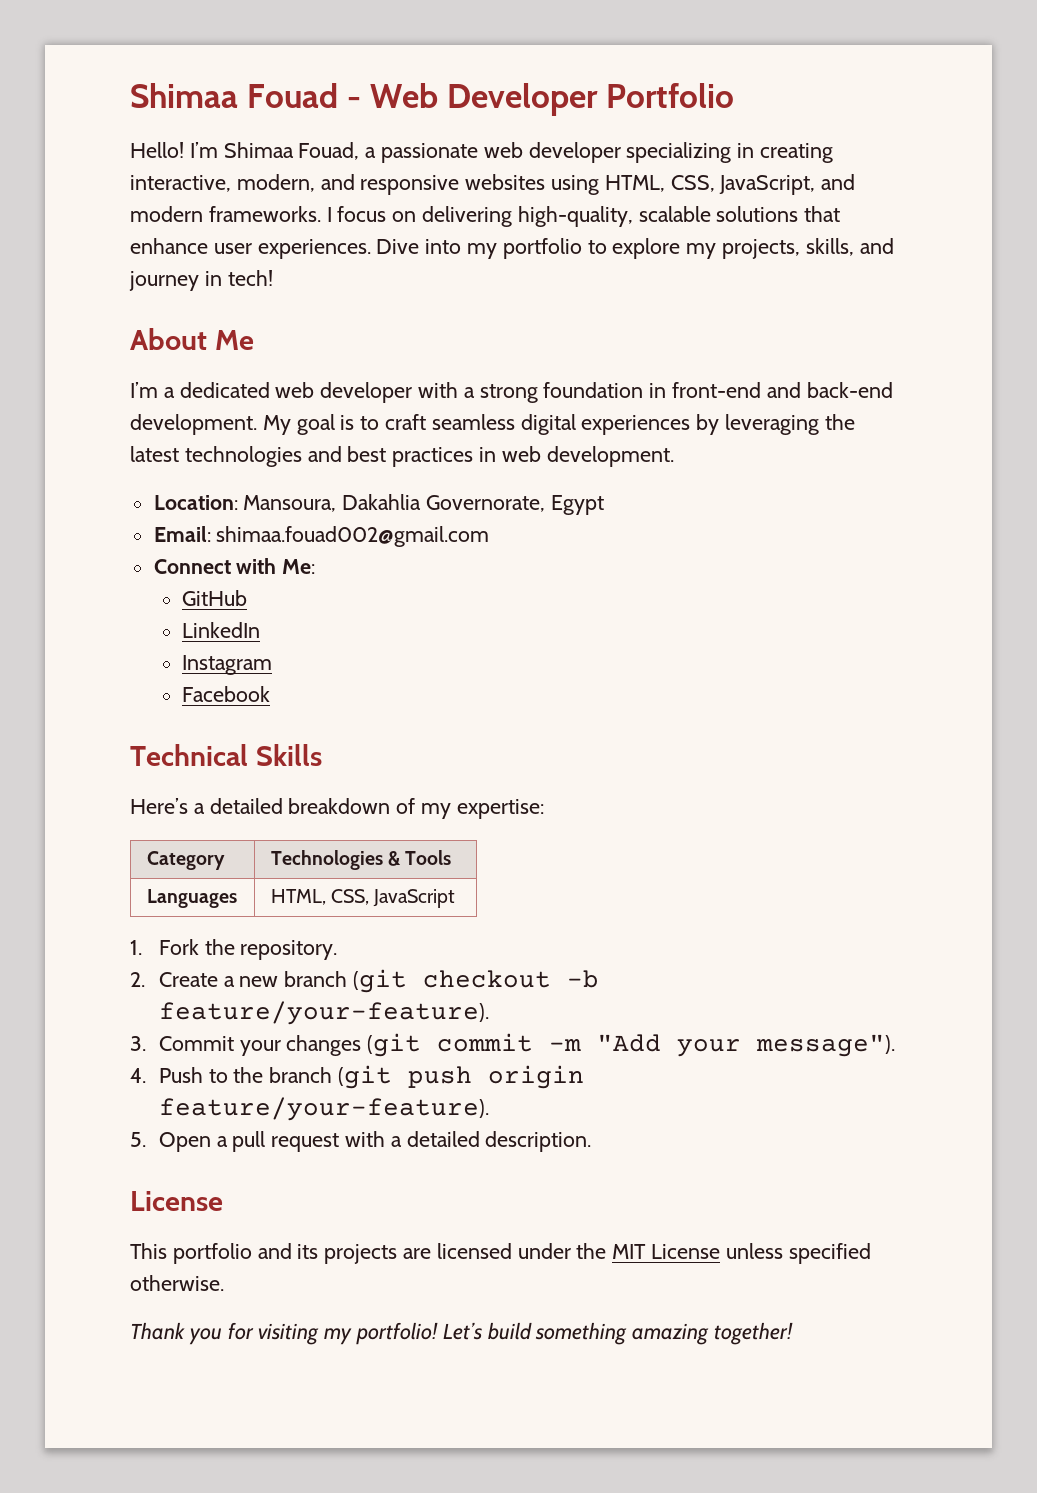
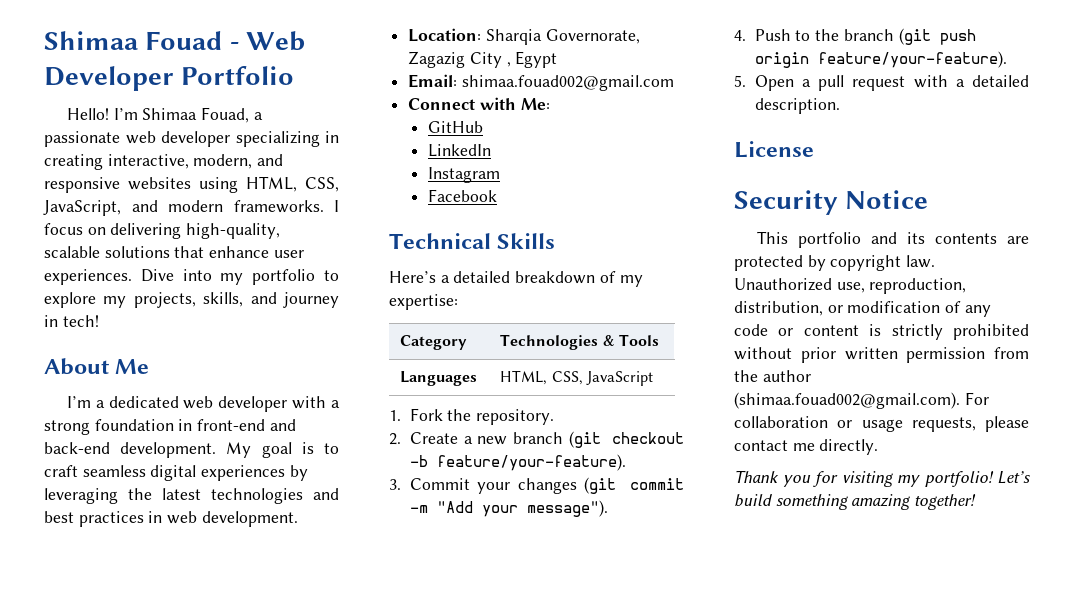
[243,494,546,512] Mansoura, Dakahlia Governorate, -> [485,29,640,45] [408,51,511,68] Sharqia Governorate, Zagazig City ,
(223, 1201) none -> [734,190,929,215] // Security Notice
[324,1243,871,1264] [130,1275,224,1291] projects are licensed under the MIT License unless specified otherwise. -> [934,233,1029,244] [734,255,936,271] [734,278,967,294] [734,301,991,317] [734,324,1029,340] [734,347,1029,363] [734,370,811,382] [734,392,989,409] [734,416,1029,432] [734,439,879,455] contents are protected by copyright law. Unauthorized use, reproduction, distribution, or modification of any code or content is strictly prohibited without prior written permission from the author (shimaa.fouad002@gmail.com). For collaboration or usage requests, please contact me directly.

